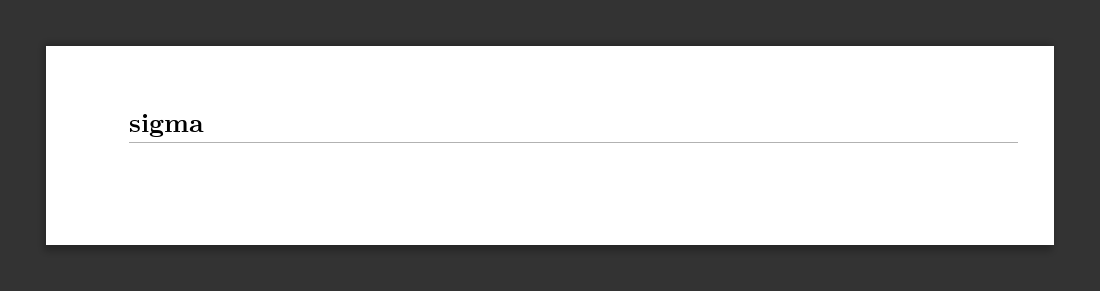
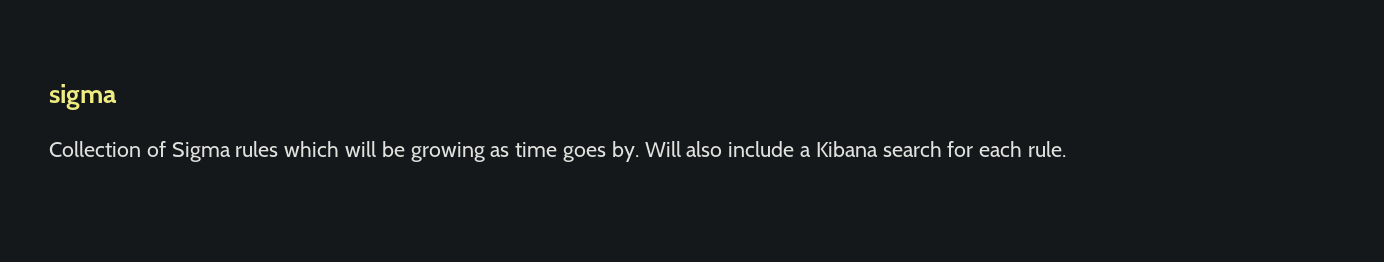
(204, 125) none -> [49,141,1067,162] // Collection of Sigma rules which will be growing as time goes by. Will also include a Kibana search for each rule.

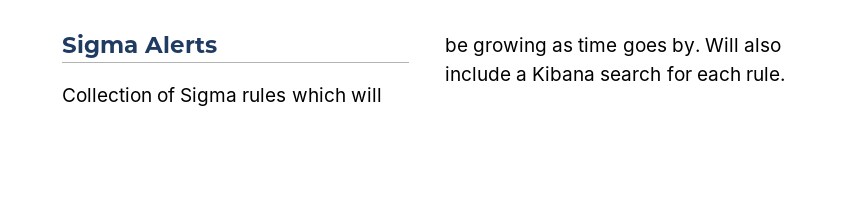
[49,84,117,110] sigma -> [62,34,217,58] Sigma Alerts

